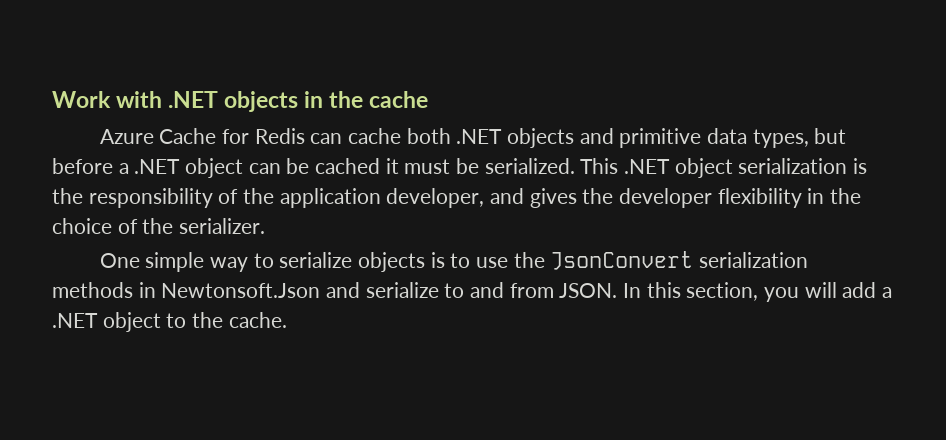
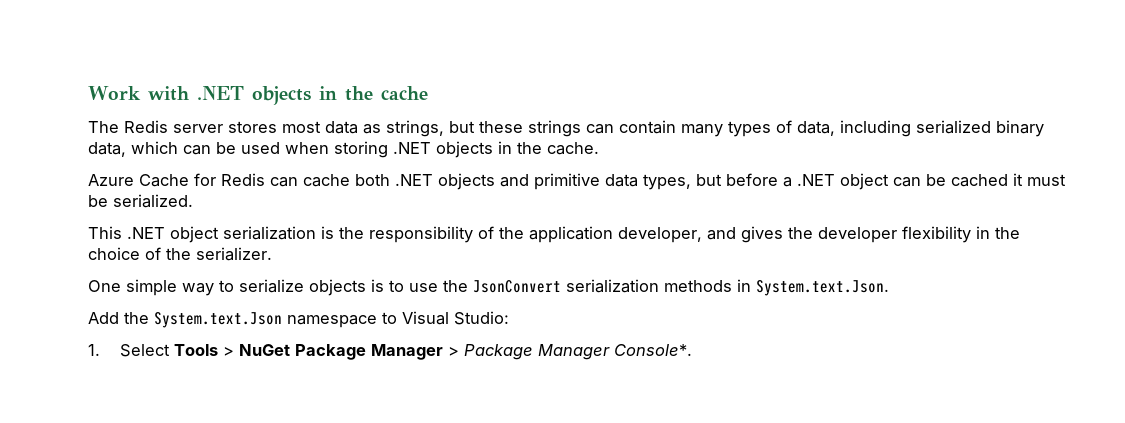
(429, 99) none -> [88,120,1044,137] [88,141,599,158] // The Redis server stores most data as strings, but these strings can contain many types of data, including serialized binary data, which can be used when storing .NET objects in the cache.
(575, 166) none -> (193, 201) //
[161,282,893,302] [52,312,287,332] Newtonsoft.Json and serialize to and from JSON. In this section, you will add a .NET object to the cache. -> [756,280,889,296] [88,311,509,328] [88,344,692,360] System.text.Json. // Add the System.text.Json namespace to Visual Studio: // 1. Select Tools > NuGet Package Manager > Package Manager Console*.

